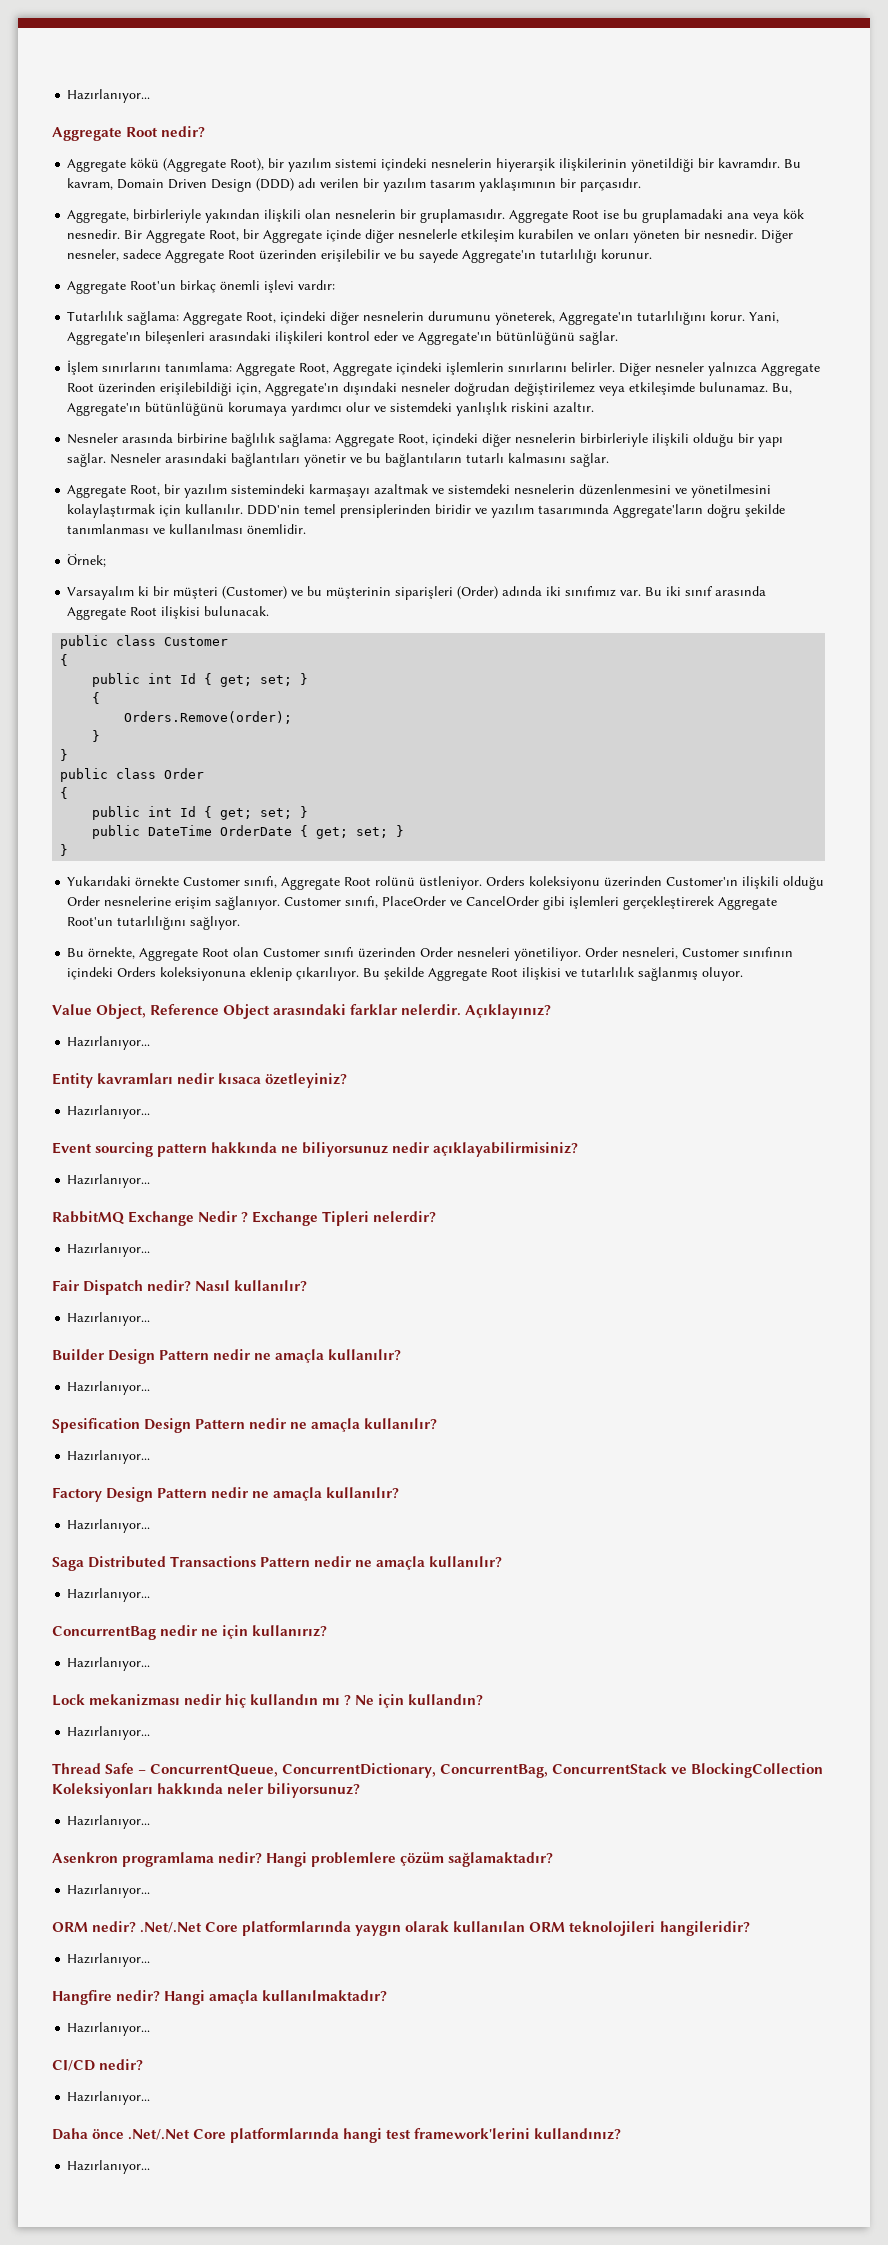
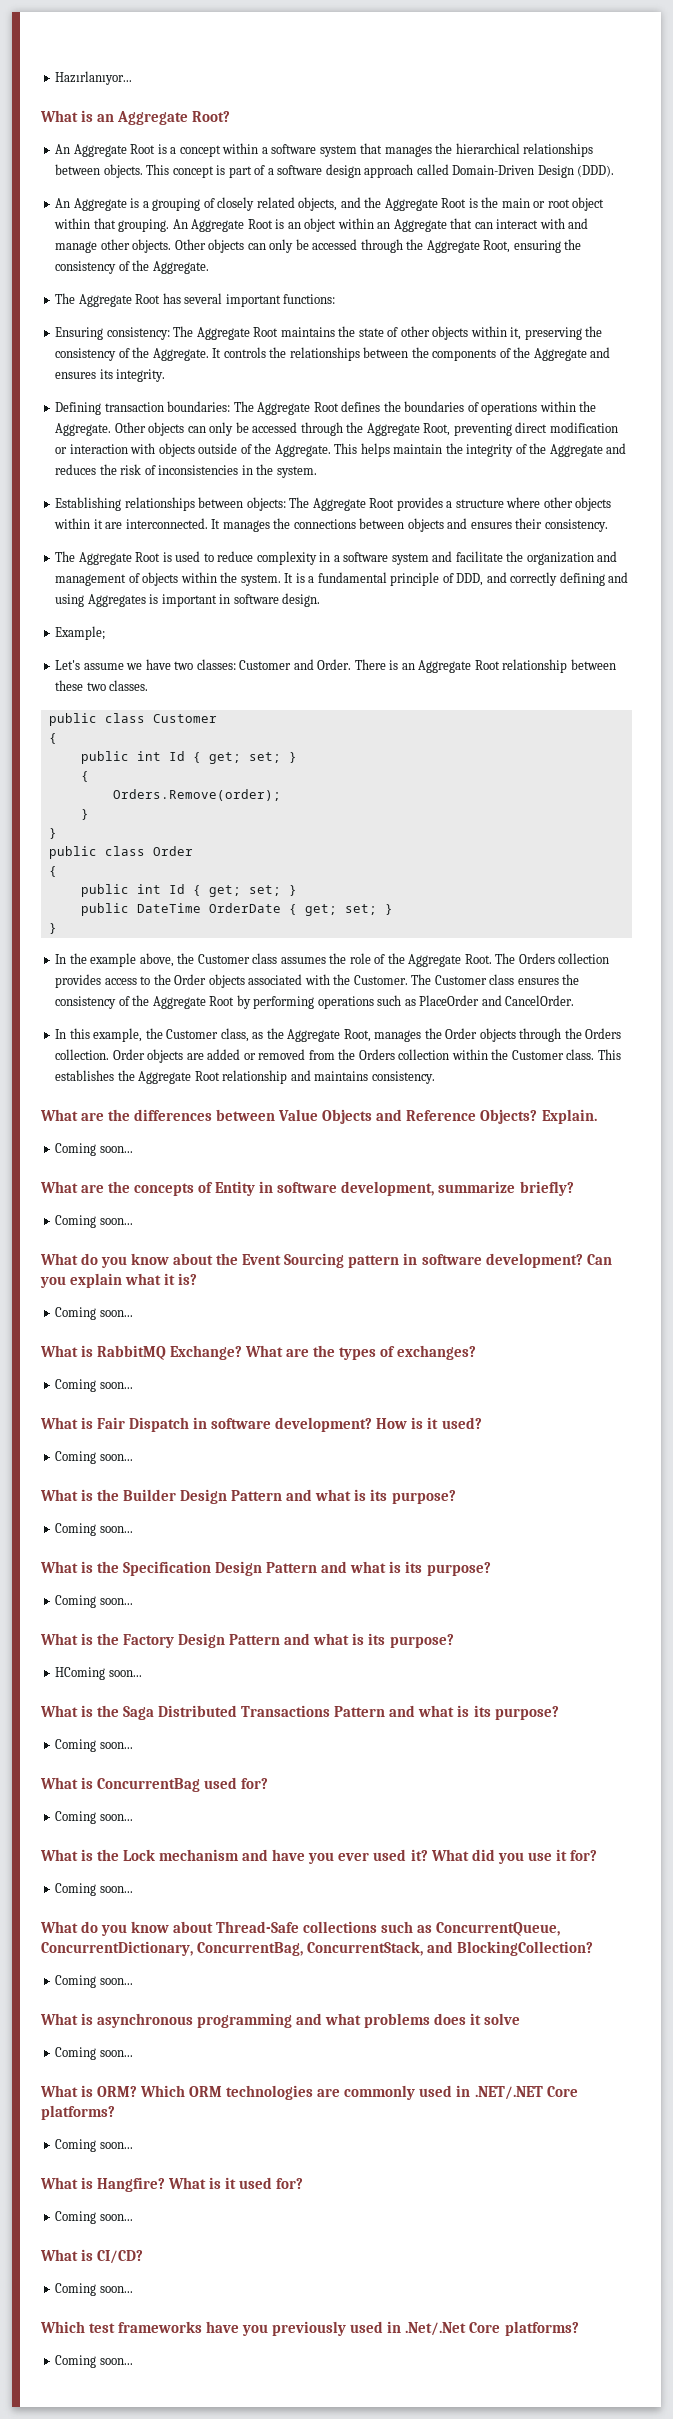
[67,89,151,103] [52,126,206,141] [67,158,802,172] [67,178,642,192] [67,209,805,223] [67,229,794,243] [67,249,653,263] [67,280,336,294] [67,311,780,325] [67,331,619,345] [67,360,821,376] [67,382,793,396] [67,402,595,416] [67,433,784,447] [67,453,610,467] [67,484,772,498] [67,504,786,518] [67,524,307,534] [67,554,107,567] [67,586,767,600] [67,606,270,620] Hazırlanıyor... // Aggregate Root nedir? // Aggregate kökü (Aggregate Root), bir yazılım sistemi içindeki nesnelerin hiyerarşik ilişkilerinin yönetildiği bir kavramdır. Bu kavram, Domain Driven Design (DDD) adı verilen bir yazılım tasarım yaklaşımının bir parçasıdır. // Aggregate, birbirleriyle yakından ilişkili olan nesnelerin bir gruplamasıdır. Aggregate Root ise bu gruplamadaki ana veya kök nesnedir. Bir Aggregate Root, bir Aggregate içinde diğer nesnelerle etkileşim kurabilen ve onları yöneten bir nesnedir. Diğer nesneler, sadece Aggregate Root üzerinden erişilebilir ve bu sayede Aggregate'ın tutarlılığı korunur. // Aggregate Root'un birkaç önemli işlevi vardır: // Tutarlılık sağlama: Aggregate Root, içindeki diğer nesnelerin durumunu yöneterek, Aggregate'ın tutarlılığını korur. Yani, Aggregate'ın bileşenleri arasındaki ilişkileri kontrol eder ve Aggregate'ın bütünlüğünü sağlar. // İşlem sınırlarını tanımlama: Aggregate Root, Aggregate içindeki işlemlerin sınırlarını belirler. Diğer nesneler yalnızca Aggregate Root üzerinden erişilebildiği için, Aggregate'ın dışındaki nesneler doğrudan değiştirilemez veya etkileşimde bulunamaz. Bu, Aggregate'ın bütünlüğünü korumaya yardımcı olur ve sistemdeki yanlışlık riskini azaltır. // Nesneler arasında birbirine bağlılık sağlama: Aggregate Root, içindeki diğer nesnelerin birbirleriyle ilişkili olduğu bir yapı sağlar. Nesneler arasındaki bağlantıları yönetir ve bu bağlantıların tutarlı kalmasını sağlar. // Aggregate Root, bir yazılım sistemindeki karmaşayı azaltmak ve sistemdeki nesnelerin düzenlenmesini ve yönetilmesini kolaylaştırmak için kullanılır. DDD'nin temel prensiplerinden biridir ve yazılım tasarımında Aggregate'ların doğru şekilde tanımlanması ve kullanılması önemlidir. // Örnek; // Varsayalım ki bir müşteri (Customer) ve bu müşterinin siparişleri (Order) adında iki sınıfımız var. Bu iki sınıf arasında Aggregate Root ilişkisi bulunacak. -> [55,71,133,85] [40,110,231,125] [55,143,594,157] [55,164,615,178] [55,197,605,211] [54,218,589,232] [55,239,582,253] [55,260,209,274] [55,293,336,307] [55,326,603,340] [55,347,611,361] [55,369,166,382] [55,401,597,415] [55,422,618,436] [55,443,627,457] [55,464,317,478] [55,497,612,511] [54,518,608,532] [55,551,618,565] [55,572,629,586] [55,593,321,607] [55,626,106,640] [55,659,616,673] [55,680,149,691] Hazırlanıyor... // What is an Aggregate Root? // An Aggregate Root is a concept within a software system that manages the hierarchical relationships between objects. This concept is part of a software design approach called Domain-Driven Design (DDD). // An Aggregate is a grouping of closely related objects, and the Aggregate Root is the main or root object within that grouping. An Aggregate Root is an object within an Aggregate that can interact with and manage other objects. Other objects can only be accessed through the Aggregate Root, ensuring the consistency of the Aggregate. // The Aggregate Root has several important functions: // Ensuring consistency: The Aggregate Root maintains the state of other objects within it, preserving the consistency of the Aggregate. It controls the relationships between the components of the Aggregate and ensures its integrity. // Defining transaction boundaries: The Aggregate Root defines the boundaries of operations within the Aggregate. Other objects can only be accessed through the Aggregate Root, preventing direct modification or interaction with objects outside of the Aggregate. This helps maintain the integrity of the Aggregate and reduces the risk of inconsistencies in the system. // Establishing relationships between objects: The Aggregate Root provides a structure where other objects within it are interconnected. It manages the connections between objects and ensures their consistency. // The Aggregate Root is used to reduce complexity in a software system and facilitate the organization and management of objects within the system. It is a fundamental principle of DDD, and correctly defining and using Aggregates is important in software design. // Example; // Let's assume we have two classes: Customer and Order. There is an Aggregate Root relationship between these two classes.
[67,876,825,890] [67,896,778,910] [67,916,241,930] [67,947,794,961] [67,967,744,981] [52,1004,552,1019] [67,1036,151,1050] [52,1073,348,1088] [67,1105,151,1119] [52,1142,579,1157] [67,1174,151,1188] [52,1211,437,1226] [67,1243,151,1257] [52,1280,308,1295] [67,1312,151,1326] [52,1349,402,1364] [67,1381,151,1395] [52,1418,438,1433] [67,1450,151,1464] [52,1487,400,1502] [67,1519,151,1533] [52,1556,503,1571] [67,1588,151,1602] [52,1625,328,1640] [67,1657,151,1671] [52,1694,484,1708] [67,1726,151,1740] [52,1763,824,1778] [52,1783,361,1798] [67,1815,151,1829] [52,1852,554,1867] [67,1884,151,1898] [52,1921,750,1936] [67,1953,151,1967] [52,1990,388,2005] [67,2022,151,2036] [52,2059,144,2071] [67,2091,151,2105] [52,2128,622,2143] [67,2160,151,2174] Yukarıdaki örnekte Customer sınıfı, Aggregate Root rolünü üstleniyor. Orders koleksiyonu üzerinden Customer'ın ilişkili olduğu Order nesnelerine erişim sağlanıyor. Customer sınıfı, PlaceOrder ve CancelOrder gibi işlemleri gerçekleştirerek Aggregate Root'un tutarlılığını sağlıyor. // Bu örnekte, Aggregate Root olan Customer sınıfı üzerinden Order nesneleri yönetiliyor. Order nesneleri, Customer sınıfının içindeki Orders koleksiyonuna eklenip çıkarılıyor. Bu şekilde Aggregate Root ilişkisi ve tutarlılık sağlanmış oluyor. // Value Object, Reference Object arasındaki farklar nelerdir. Açıklayınız? // Hazırlanıyor... // Entity kavramları nedir kısaca özetleyiniz? // Hazırlanıyor... // Event sourcing pattern hakkında ne biliyorsunuz nedir açıklayabilirmisiniz? // Hazırlanıyor... // RabbitMQ Exchange Nedir ? Exchange Tipleri nelerdir? // Hazırlanıyor... // Fair Dispatch nedir? Nasıl kullanılır? // Hazırlanıyor... // Builder Design Pattern nedir ne amaçla kullanılır? // Hazırlanıyor... // Spesification Design Pattern nedir ne amaçla kullanılır? // Hazırlanıyor... // Factory Design Pattern nedir ne amaçla kullanılır? // Hazırlanıyor... // Saga Distributed Transactions Pattern nedir ne amaçla kullanılır? // Hazırlanıyor... // ConcurrentBag nedir ne için kullanırız? // Hazırlanıyor... // Lock mekanizması nedir hiç kullandın mı ? Ne için kullandın? // Hazırlanıyor... // Thread Safe – ConcurrentQueue, ConcurrentDictionary, ConcurrentBag, ConcurrentStack ve BlockingCollection Koleksiyonları hakkında neler biliyorsunuz? // Hazırlanıyor... // Asenkron programlama nedir? Hangi problemlere çözüm sağlamaktadır? // Hazırlanıyor... // ORM nedir? .Net/.Net Core platformlarında yaygın olarak kullanılan ORM teknolojileri hangileridir? // Hazırlanıyor... // Hangfire nedir? Hangi amaçla kullanılmaktadır? // Hazırlanıyor... // CI/CD nedir? // Hazırlanıyor... // Daha önce .Net/.Net Core platformlarında hangi test framework'lerini kullandınız? // Hazırlanıyor... -> [55,953,610,967] [55,974,580,988] [55,995,575,1009] [55,1028,622,1042] [55,1049,621,1063] [55,1070,435,1084] [40,1109,597,1124] [55,1143,133,1156] [40,1181,574,1196] [55,1215,133,1228] [40,1253,612,1268] [40,1273,198,1288] [55,1307,133,1320] [40,1345,477,1360] [55,1379,133,1392] [40,1417,482,1432] [55,1451,133,1464] [40,1489,456,1504] [55,1523,133,1536] [40,1561,491,1576] [55,1595,133,1608] [40,1633,454,1648] [55,1667,142,1680] [40,1705,559,1720] [55,1739,133,1752] [40,1777,269,1792] [55,1811,133,1824] [40,1849,597,1864] [55,1883,133,1896] [40,1921,561,1936] [41,1941,594,1956] [55,1975,133,1988] [40,2013,521,2028] [55,2047,133,2060] [40,2085,578,2100] [41,2105,115,2120] [55,2139,133,2152] [40,2177,304,2192] [55,2211,133,2224] [40,2249,144,2264] [55,2283,133,2296] [40,2321,579,2336] [55,2355,133,2368] In the example above, the Customer class assumes the role of the Aggregate Root. The Orders collection provides access to the Order objects associated with the Customer. The Customer class ensures the consistency of the Aggregate Root by performing operations such as PlaceOrder and CancelOrder. // In this example, the Customer class, as the Aggregate Root, manages the Order objects through the Orders collection. Order objects are added or removed from the Orders collection within the Customer class. This establishes the Aggregate Root relationship and maintains consistency. // What are the differences between Value Objects and Reference Objects? Explain. // Coming soon... // What are the concepts of Entity in software development, summarize briefly? // Coming soon... // What do you know about the Event Sourcing pattern in software development? Can you explain what it is? // Coming soon... // What is RabbitMQ Exchange? What are the types of exchanges? // Coming soon... // What is Fair Dispatch in software development? How is it used? // Coming soon... // What is the Builder Design Pattern and what is its purpose? // Coming soon... // What is the Specification Design Pattern and what is its purpose? // Coming soon... // What is the Factory Design Pattern and what is its purpose? // HComing soon... // What is the Saga Distributed Transactions Pattern and what is its purpose? // Coming soon... // What is ConcurrentBag used for? // Coming soon... // What is the Lock mechanism and have you ever used it? What did you use it for? // Coming soon... // What do you know about Thread-Safe collections such as ConcurrentQueue, ConcurrentDictionary, ConcurrentBag, ConcurrentStack, and BlockingCollection? // Coming soon... // What is asynchronous programming and what problems does it solve // Coming soon... // What is ORM? Which ORM technologies are commonly used in .NET/.NET Core platforms? // Coming soon... // What is Hangfire? What is it used for? // Coming soon... // What is CI/CD? // Coming soon... // Which test frameworks have you previously used in .Net/.Net Core platforms? // Coming soon...

